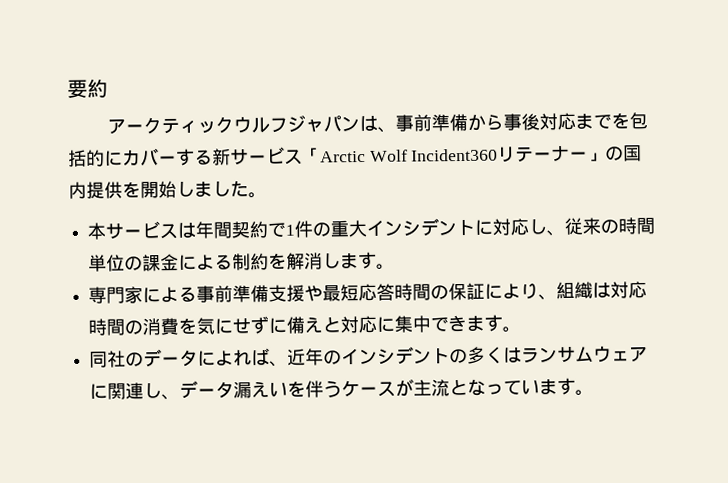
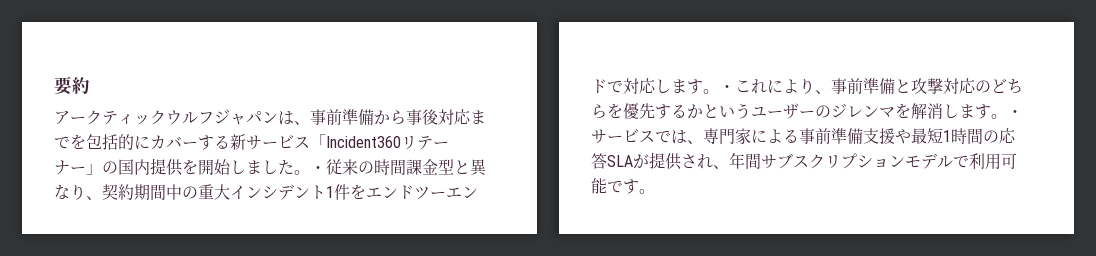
[320,149,408,163] Arctic Wolf -> (326, 141) none
[87,220,314,240] // 本サービスは年間契約で1件 -> [310,159,487,176] [54,184,182,200] ・従来の時間課金型と異なり、契約期間中
[474,217,656,237] [88,252,270,272] に対応し、従来の時間単位の課金による制約 -> [326,184,478,200] [591,78,1023,94] [591,103,895,119] 1件をエンドツーエンドで対応します。・これにより、事前準備と攻撃対応のどちらを優先するかというユーザーのジレンマ
(396, 266) // -> [1007,110,1023,117] [591,129,703,144] ・サービスでは、
[358,281,648,302] [88,314,522,336] [89,345,649,368] [89,378,559,401] 応答時間の保証により、組織は対応時間の消費を気にせずに備えと対応に集中できます。 // 同社のデータによれば、近年のインシデントの多くはランサムウェアに関連し、データ漏えいを伴うケースが主流となっていま -> [943,128,1016,144] [591,152,1017,170] [591,178,623,194] 1時間の応答SLAが提供され、年間サブスクリプションモデルで利用可能で

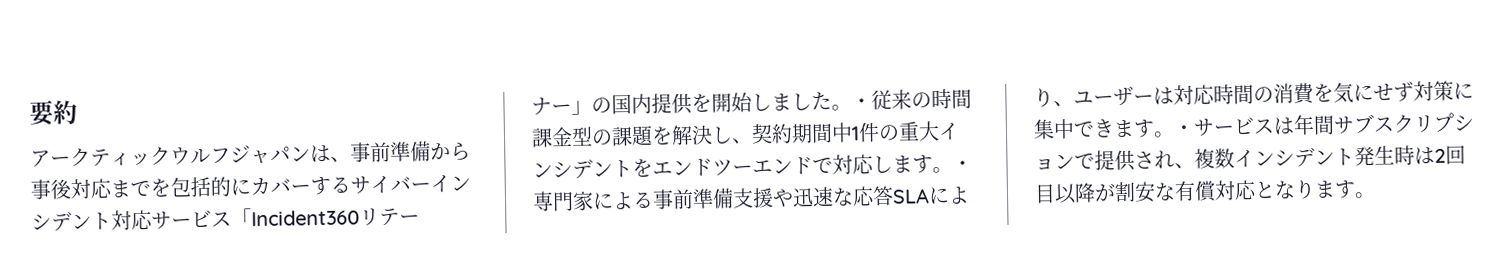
[230,134,246,150] 新 -> [350,174,471,194] [31,209,153,232] サイバーインシデント対応
[454,159,487,176] [54,184,86,200] と異なり -> [591,124,733,147] の課題を解決し
(182, 192) none -> [851,121,880,143] 1件
[326,184,350,200] 1件 -> (633, 168) none
[735,78,1023,94] [591,103,1023,119] [591,129,703,144] これにより、事前準備と攻撃対応のどちらを優先するかというユーザーのジレンマを解消します。・サービスでは、 -> (973, 165) none
[911,128,1016,144] [591,152,729,170] 最短1時間の応答SLAが提供され、 -> [792,185,970,208] [1033,80,1474,108] [1033,116,1295,140] 迅速な応答SLAにより、ユーザーは対応時間の消費を気にせず対策に集中できます。・サービスは
[905,153,1017,170] [591,178,623,194] モデルで利用可能で -> [1074,145,1466,172] [1034,179,1336,205] で提供され、複数インシデント発生時は2回目以降が割安な有償対応となりま

